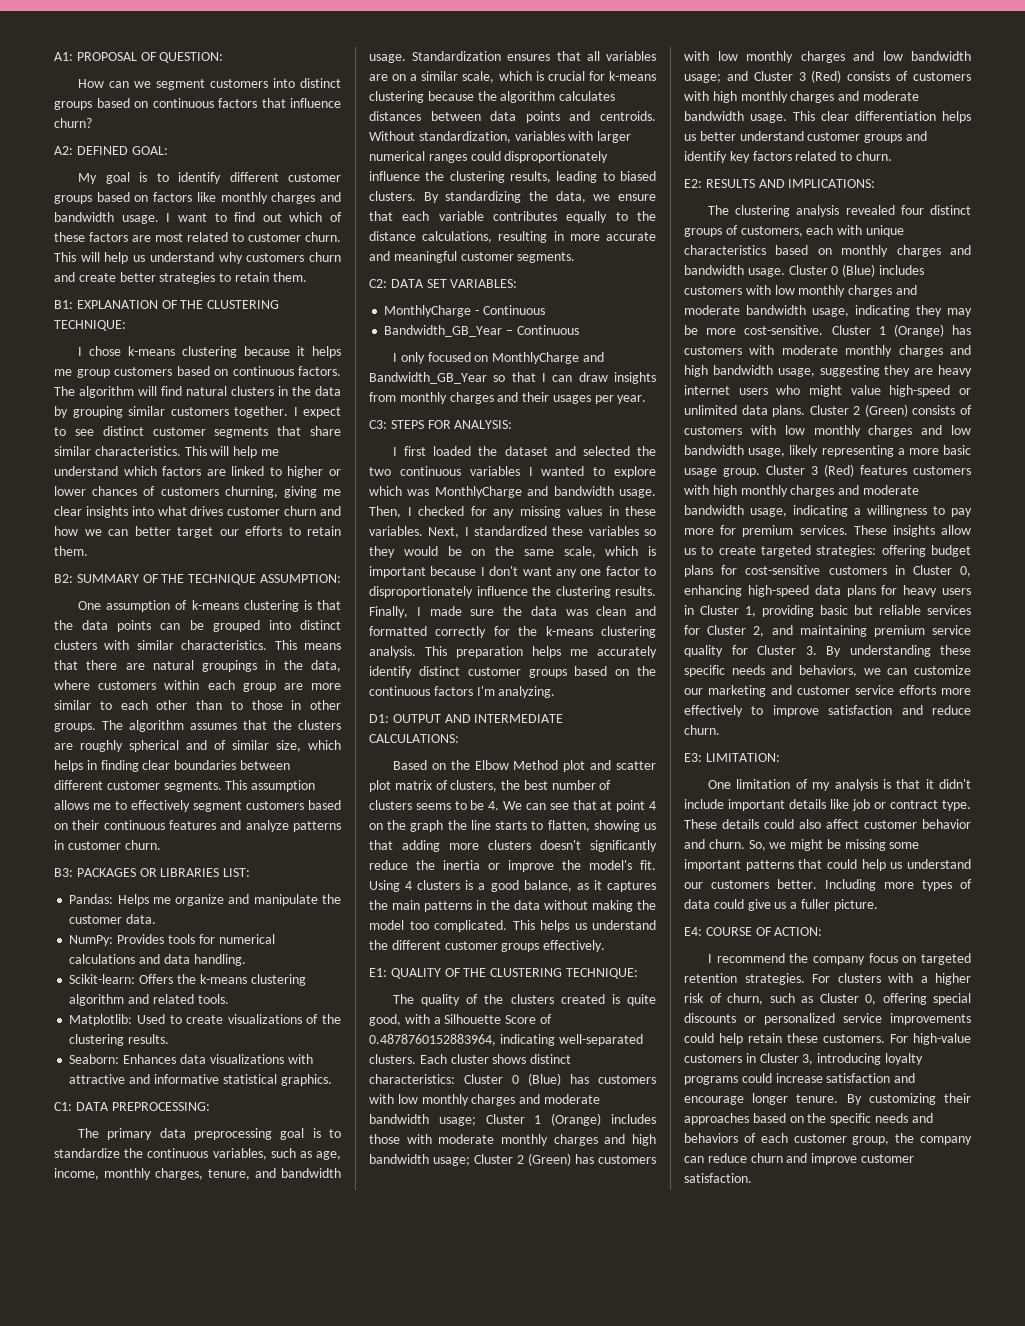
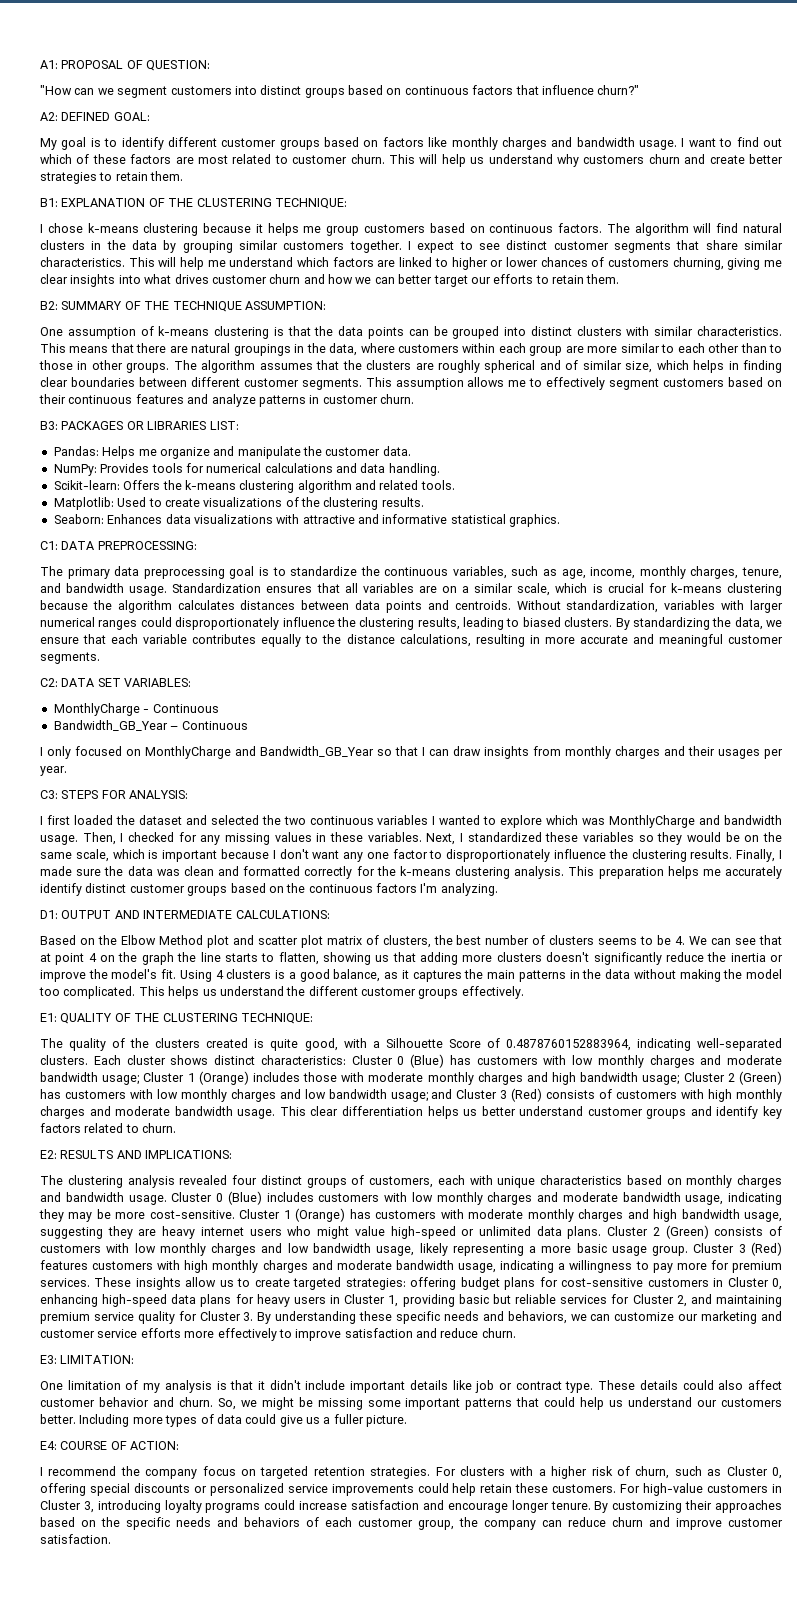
[78,79,105,88] How -> [40,85,72,95] "How
[54,118,92,128] churn? -> [597,85,640,95] churn?"

